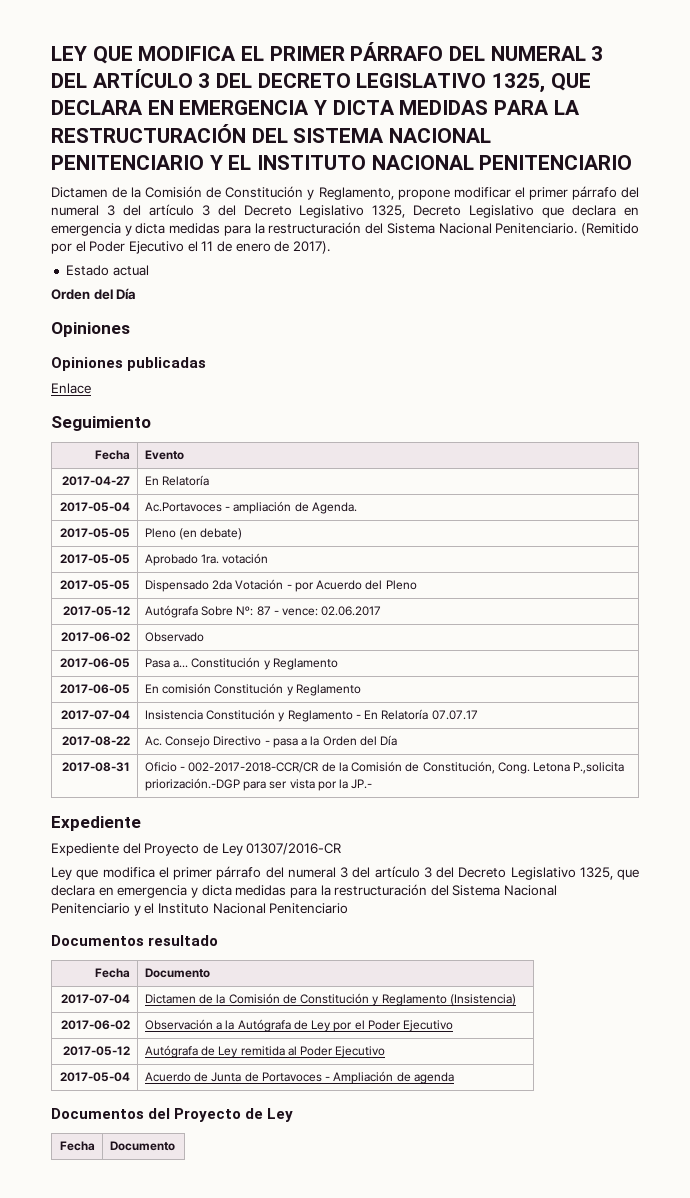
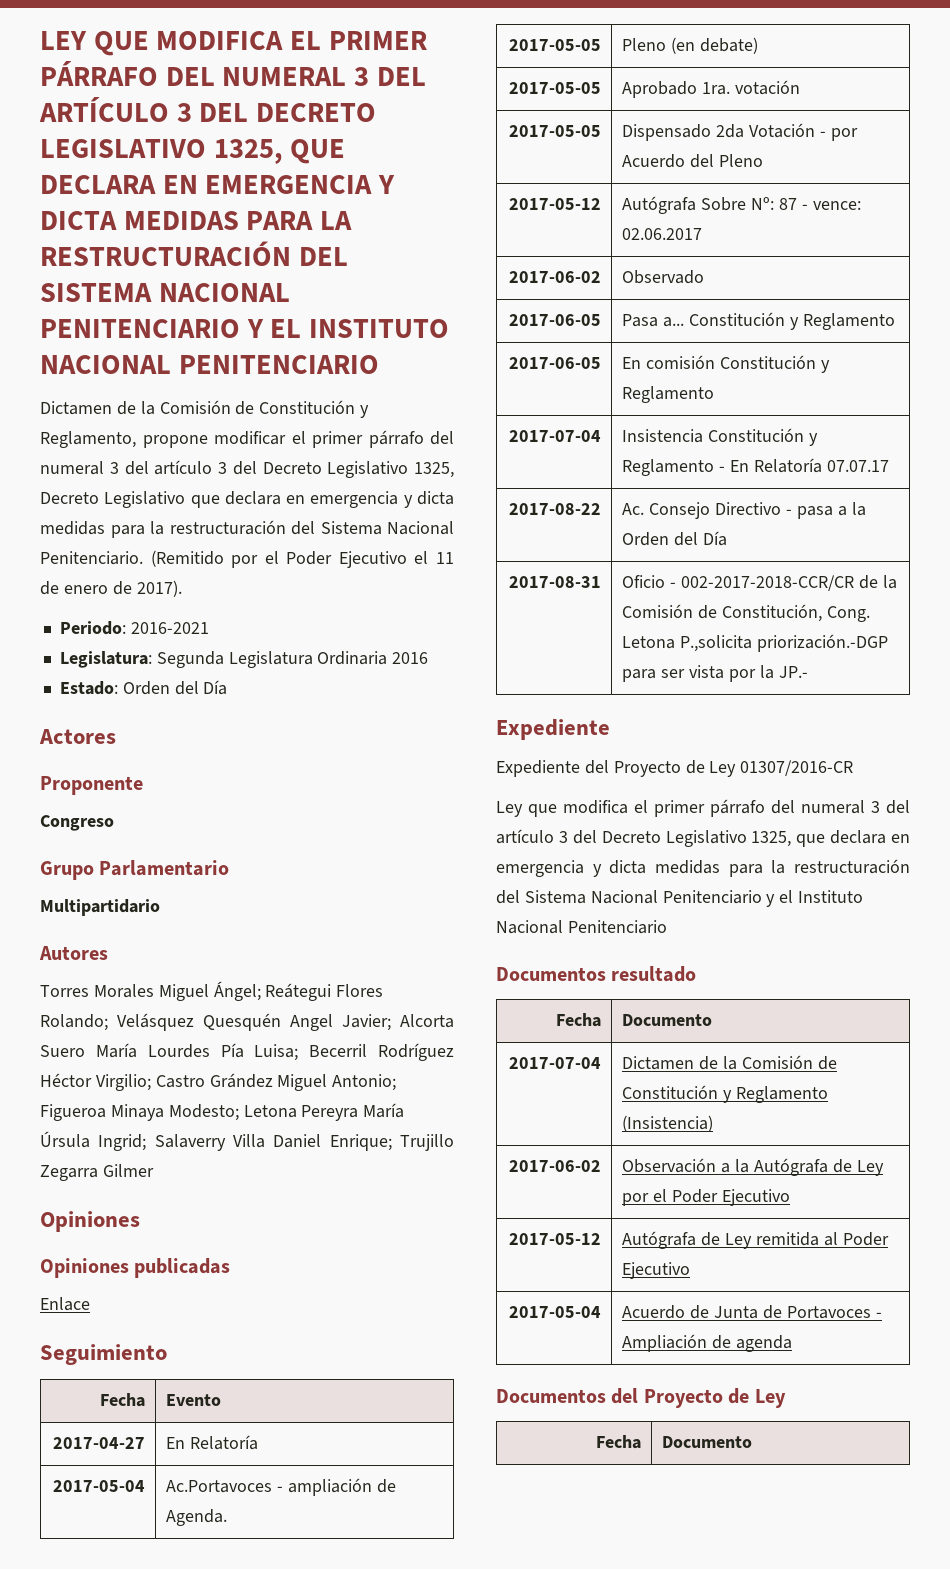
[65,265,149,276] [51,288,137,300] Estado actual // Orden del Día -> [59,621,209,635] [59,651,429,668] [59,680,228,695] [39,729,116,744] [40,776,143,795] [40,815,114,831] [40,860,230,880] [40,899,160,916] [39,946,108,960] [40,981,384,1001] [40,1013,454,1031] [40,1043,454,1061] [40,1073,397,1091] [40,1103,405,1121] [40,1131,454,1151] [40,1164,154,1181] Periodo: 2016-2021 // Legislatura: Segunda Legislatura Ordinaria 2016 // Estado: Orden del Día // Actores // Proponente // Congreso // Grupo Parlamentario // Multipartidario // Autores // Torres Morales Miguel Ángel; Reátegui Flores Rolando; Velásquez Quesquén Angel Javier; Alcorta Suero María Lourdes Pía Luisa; Becerril Rodríguez Héctor Virgilio; Castro Grández Miguel Antonio; Figueroa Minaya Modesto; Letona Pereyra María Úrsula Ingrid; Salaverry Villa Daniel Enrique; Trujillo Zegarra Gilmer

